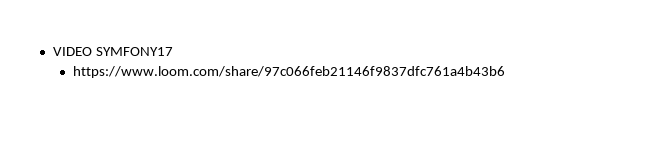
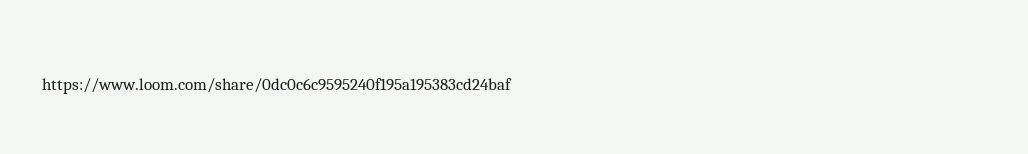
[52,47,173,56] [72,66,505,78] VIDEO SYMFONY17 // https://www.loom.com/share/97c066feb21146f9837dfc761a4b43b6 -> [42,78,512,94] https://www.loom.com/share/0dc0c6c9595240f195a195383cd24baf

